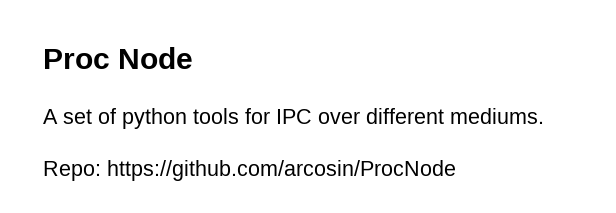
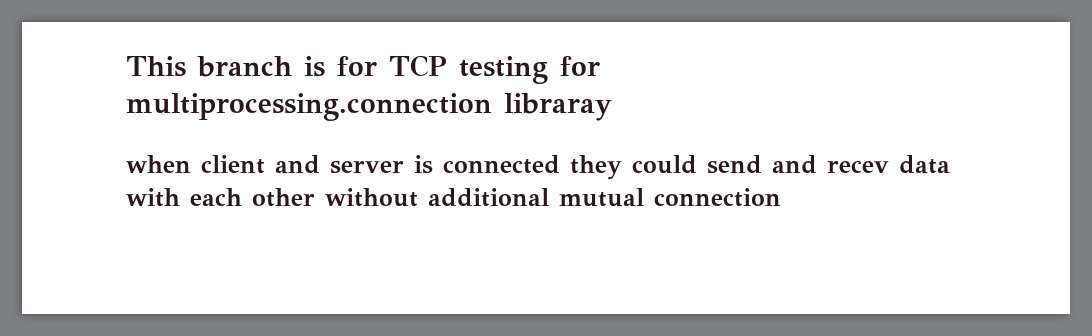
[43,47,194,69] [43,108,544,129] [43,160,456,181] Proc Node // A set of python tools for IPC over different mediums. // Repo: https://github.com/arcosin/ProcNode -> [126,55,600,84] [126,93,612,121] [126,155,950,180] [126,188,781,207] This branch is for TCP testing for multiprocessing.connection libraray // when client and server is connected they could send and recev data with each other without additional mutual connection

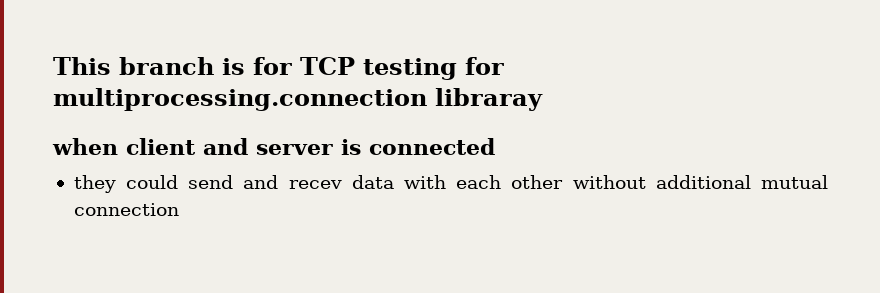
(560, 164) none -> (495, 146) //

